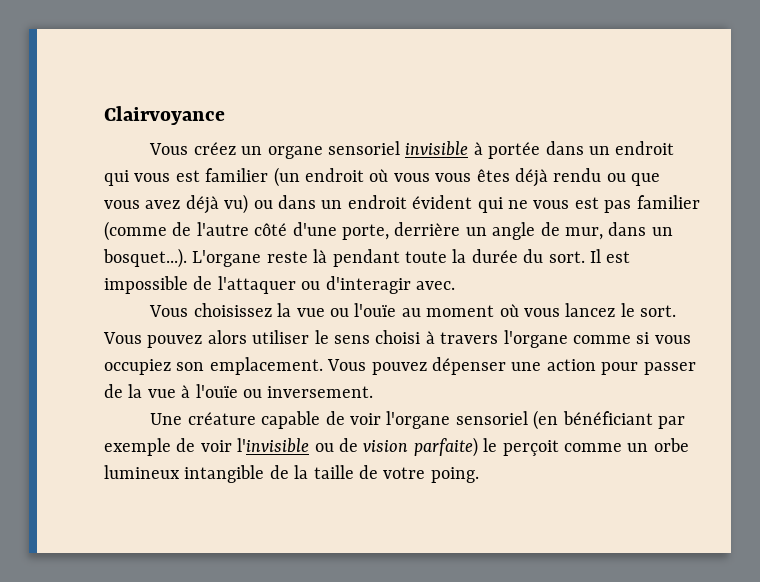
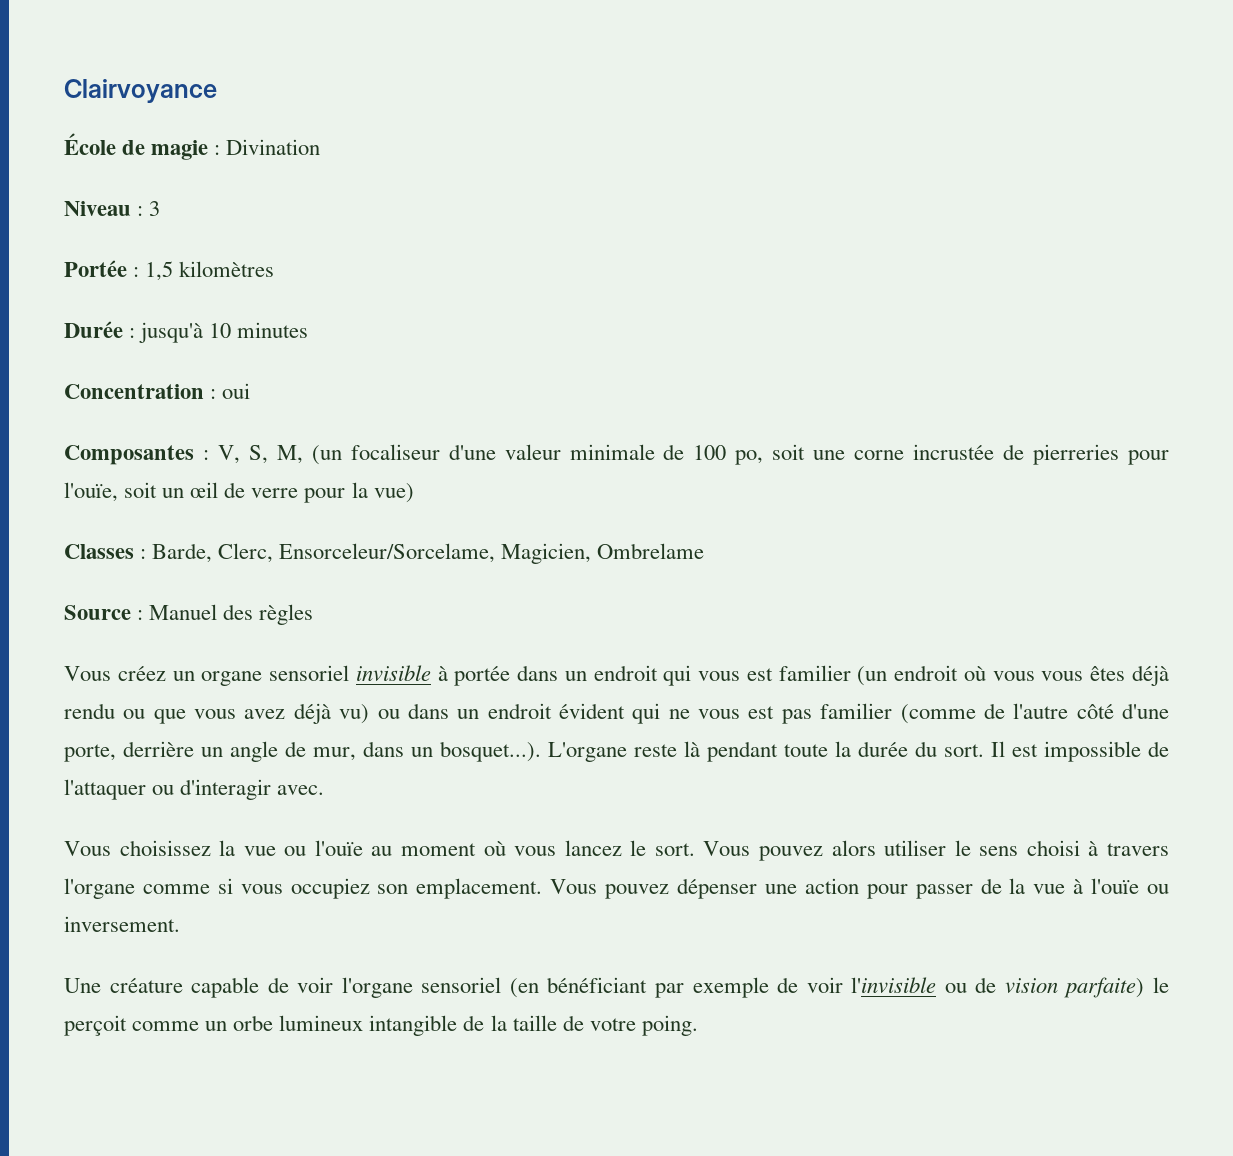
(225, 115) none -> [64,133,321,160] [64,201,161,216] [64,260,275,281] [64,321,309,343] [64,383,251,399] [64,444,1169,465] [64,482,414,503] [64,543,705,564] [64,604,314,625] // École de magie : Divination // Niveau : 3 // Portée : 1,5 kilomètres // Durée : jusqu'à 10 minutes // Concentration : oui // Composantes : V, S, M, (un focaliseur d'une valeur minimale de 100 po, soit une corne incrustée de pierreries pour l'ouïe, soit un œil de verre pour la vue) // Classes : Barde, Clerc, Ensorceleur/Sorcelame, Magicien, Ombrelame // Source : Manuel des règles

